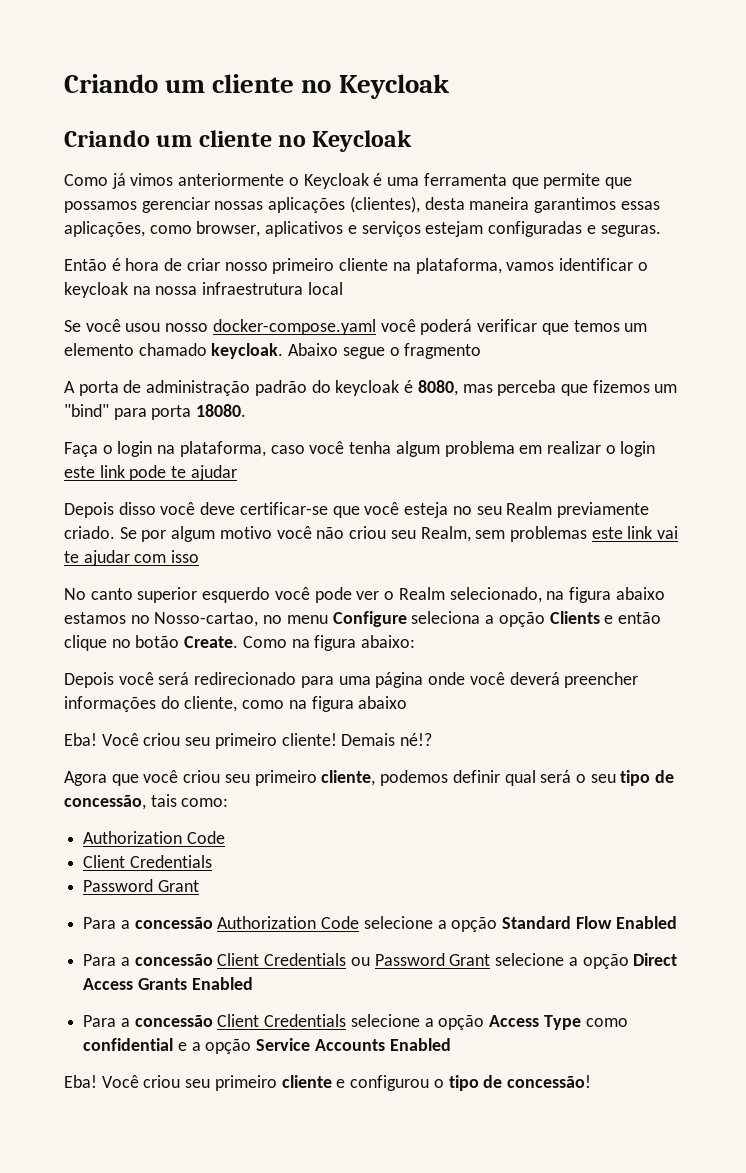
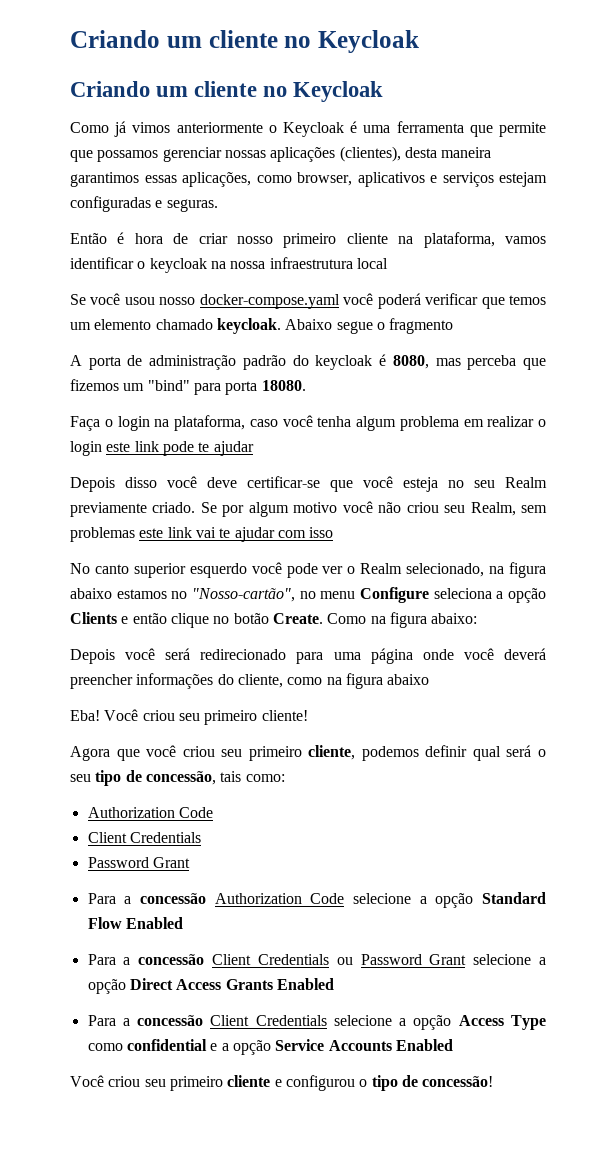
[154,612,259,627] Nosso-cartao, -> [192,588,295,602] "Nosso-cartão",
[341,733,433,746] Demais né!? -> (308, 715) none
[64,1075,97,1088] Eba! -> (453, 1045) none

